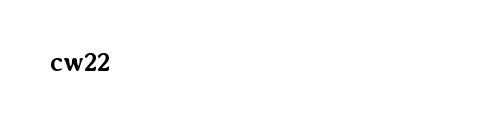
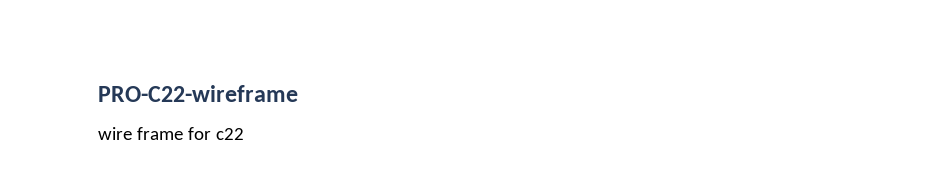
[50,53,110,71] cw22 -> [98,85,298,102] [98,127,244,140] PRO-C22-wireframe // wire frame for c22

